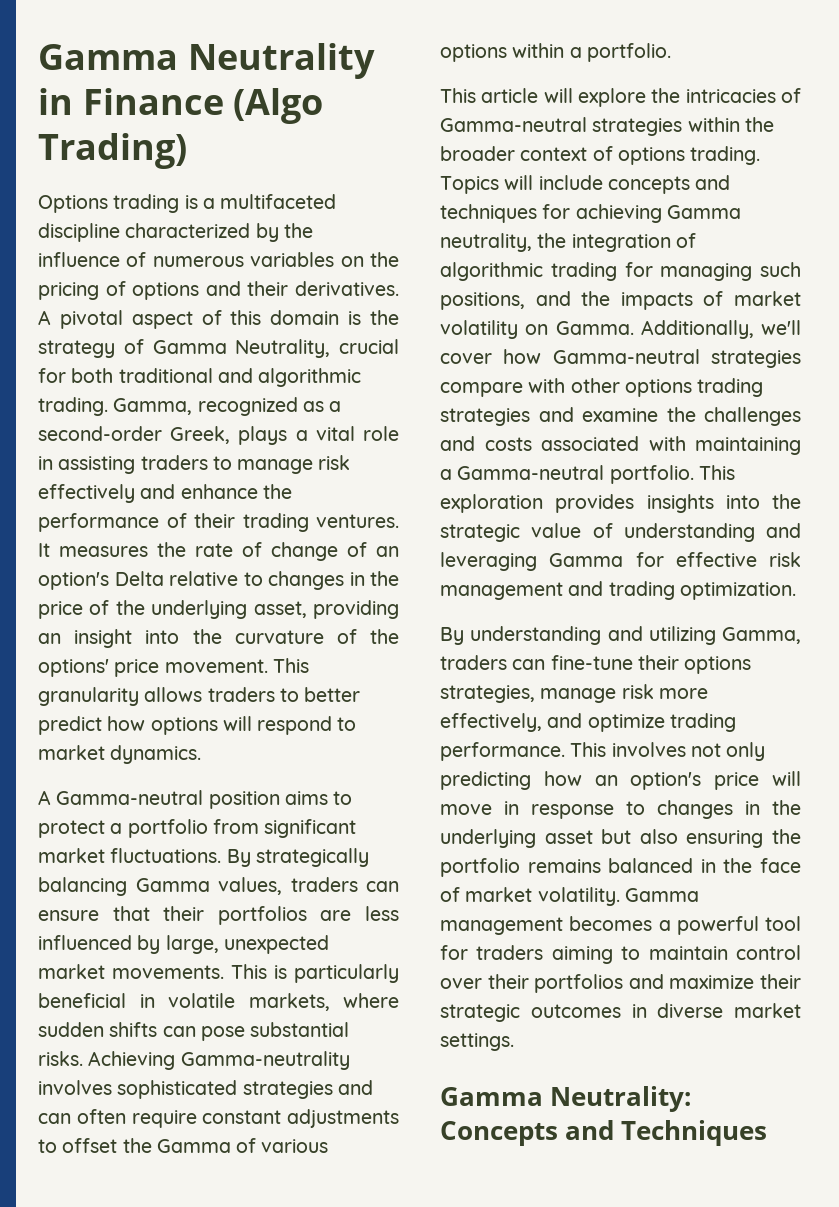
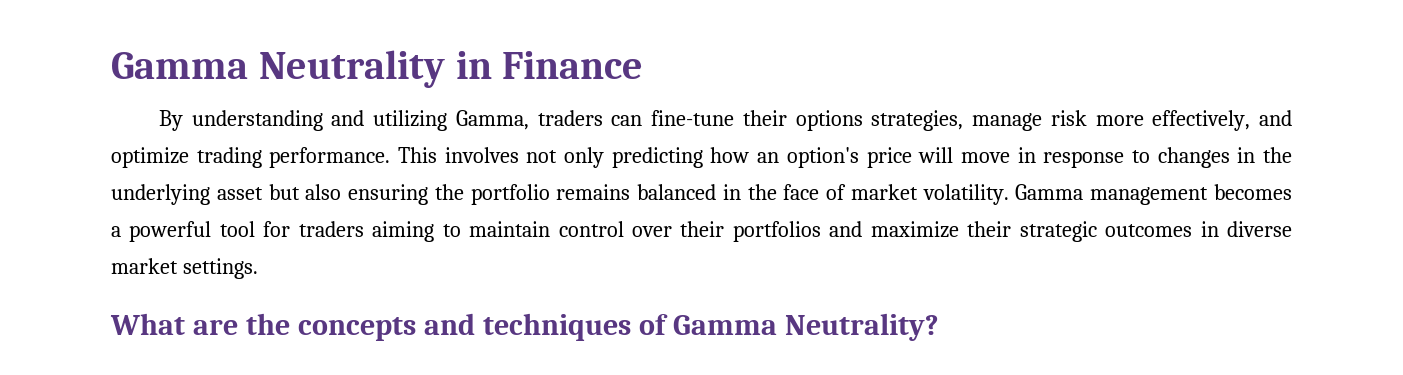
[233,88,324,124] [38,133,187,169] [38,194,337,213] [38,223,313,242] [38,252,399,267] [38,281,399,300] [38,310,399,329] [38,339,399,358] [38,368,362,387] [38,397,342,416] [38,426,399,445] [38,455,351,474] [38,484,292,503] [38,513,399,532] [38,542,399,561] [38,571,399,590] [38,600,399,619] [38,629,399,648] [38,658,309,677] [38,687,361,706] [38,716,357,735] [38,745,202,764] [38,790,353,809] [38,819,357,838] [38,848,369,867] [38,877,399,896] [38,906,400,925] [38,935,329,954] [38,964,399,983] [38,993,399,1011] [38,1022,350,1041] [38,1051,350,1070] [38,1080,373,1099] [38,1109,399,1128] [38,1138,329,1153] [440,43,671,62] [440,88,801,107] [440,117,774,136] [440,146,761,165] [440,175,731,194] [440,204,741,223] [440,233,696,252] [440,262,801,281] [440,291,801,310] [440,320,801,339] [440,349,801,368] [440,378,764,397] [440,407,801,426] [440,436,801,455] [440,465,735,484] [440,494,801,513] [440,523,801,542] [440,552,801,571] [440,581,796,600] (Algo Trading) // Options trading is a multifaceted discipline characterized by the influence of numerous variables on the pricing of options and their derivatives. A pivotal aspect of this domain is the strategy of Gamma Neutrality, crucial for both traditional and algorithmic trading. Gamma, recognized as a second-order Greek, plays a vital role in assisting traders to manage risk effectively and enhance the performance of their trading ventures. It measures the rate of change of an option's Delta relative to changes in the price of the underlying asset, providing an insight into the curvature of the options' price movement. This granularity allows traders to better predict how options will respond to market dynamics. // A Gamma-neutral position aims to protect a portfolio from significant market fluctuations. By strategically balancing Gamma values, traders can ensure that their portfolios are less influenced by large, unexpected market movements. This is particularly beneficial in volatile markets, where sudden shifts can pose substantial risks. Achieving Gamma-neutrality involves sophisticated strategies and can often require constant adjustments to offset the Gamma of various options within a portfolio. // This article will explore the intricacies of Gamma-neutral strategies within the broader context of options trading. Topics will include concepts and techniques for achieving Gamma neutrality, the integration of algorithmic trading for managing such positions, and the impacts of market volatility on Gamma. Additionally, we'll cover how Gamma-neutral strategies compare with other options trading strategies and examine the challenges and costs associated with maintaining a Gamma-neutral portfolio. This exploration provides insights into the strategic value of understanding and leveraging Gamma for effective risk management and trading optimization. -> (644, 65) none
[440,1086,692,1112] [440,1120,768,1146] Gamma Neutrality: Concepts and Techniques -> [110,313,939,341] What are the concepts and techniques of Gamma Neutrality?

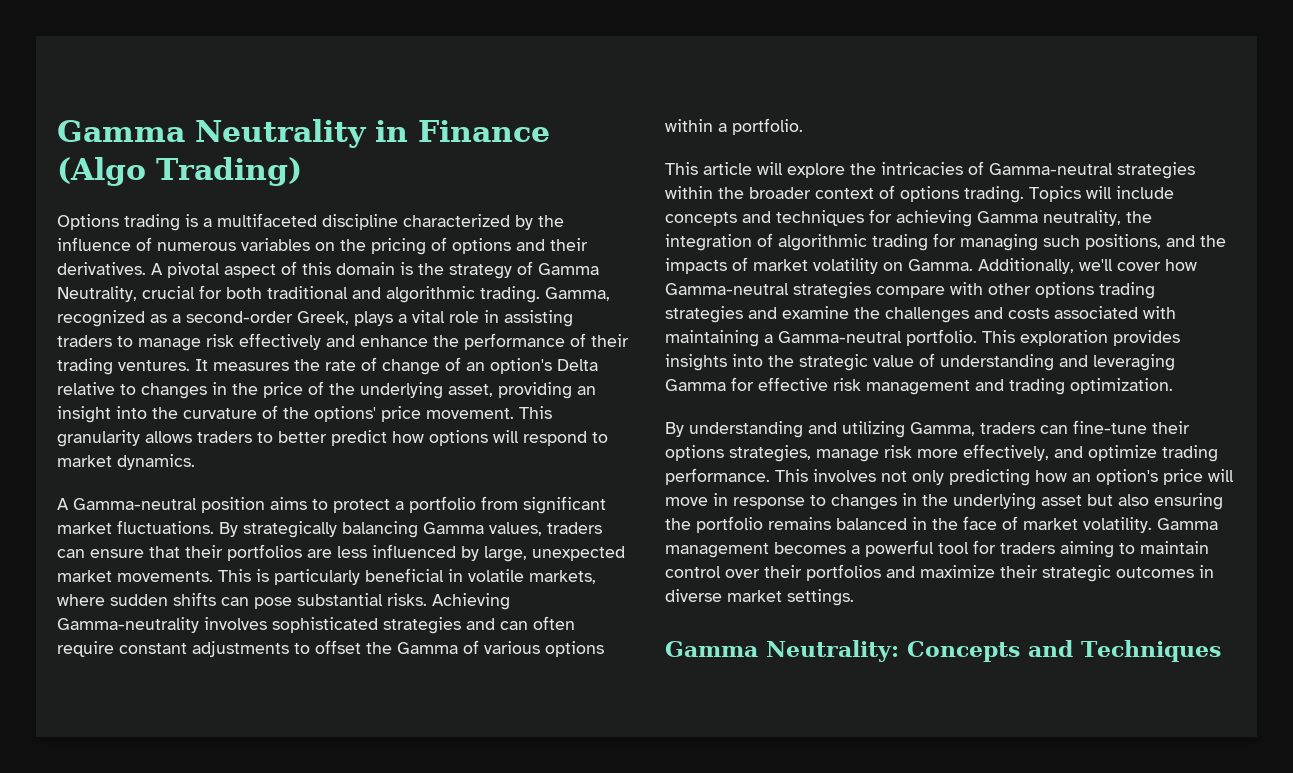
(644, 65) none -> [57,157,302,186] [57,213,564,231] [57,237,588,255] [57,261,599,279] [57,285,610,303] [57,310,573,327] [57,333,629,351] [57,357,598,375] [57,381,596,399] [57,405,552,423] [57,430,608,447] [57,454,195,470] [57,496,606,514] [57,520,602,538] [57,544,625,562] [57,568,596,585] [57,592,510,610] [57,616,575,634] [57,640,604,657] [665,118,803,135] [665,161,1195,179] [665,185,1174,203] [665,209,1152,227] [665,233,1226,251] [665,257,1197,274] [665,282,1155,299] [665,306,1176,323] [665,329,1180,347] [665,353,1175,371] [665,377,1173,395] (Algo Trading) // Options trading is a multifaceted discipline characterized by the influence of numerous variables on the pricing of options and their derivatives. A pivotal aspect of this domain is the strategy of Gamma Neutrality, crucial for both traditional and algorithmic trading. Gamma, recognized as a second-order Greek, plays a vital role in assisting traders to manage risk effectively and enhance the performance of their trading ventures. It measures the rate of change of an option's Delta relative to changes in the price of the underlying asset, providing an insight into the curvature of the options' price movement. This granularity allows traders to better predict how options will respond to market dynamics. // A Gamma-neutral position aims to protect a portfolio from significant market fluctuations. By strategically balancing Gamma values, traders can ensure that their portfolios are less influenced by large, unexpected market movements. This is particularly beneficial in volatile markets, where sudden shifts can pose substantial risks. Achieving Gamma-neutrality involves sophisticated strategies and can often require constant adjustments to offset the Gamma of various options within a portfolio. // This article will explore the intricacies of Gamma-neutral strategies within the broader context of options trading. Topics will include concepts and techniques for achieving Gamma neutrality, the integration of algorithmic trading for managing such positions, and the impacts of market volatility on Gamma. Additionally, we'll cover how Gamma-neutral strategies compare with other options trading strategies and examine the challenges and costs associated with maintaining a Gamma-neutral portfolio. This exploration provides insights into the strategic value of understanding and leveraging Gamma for effective risk management and trading optimization.
[110,313,939,341] What are the concepts and techniques of Gamma Neutrality? -> [665,640,1221,662] Gamma Neutrality: Concepts and Techniques

